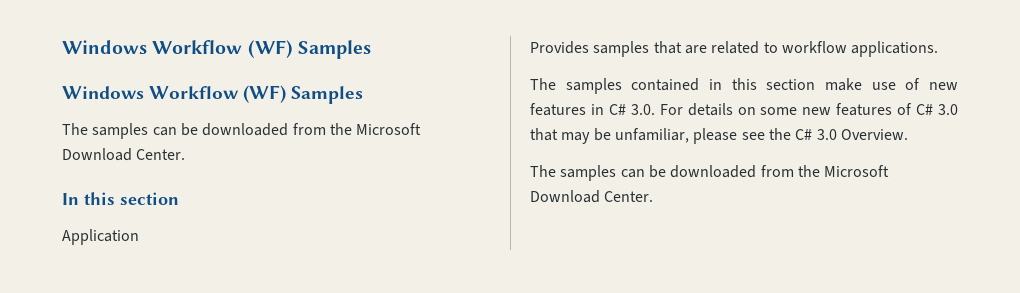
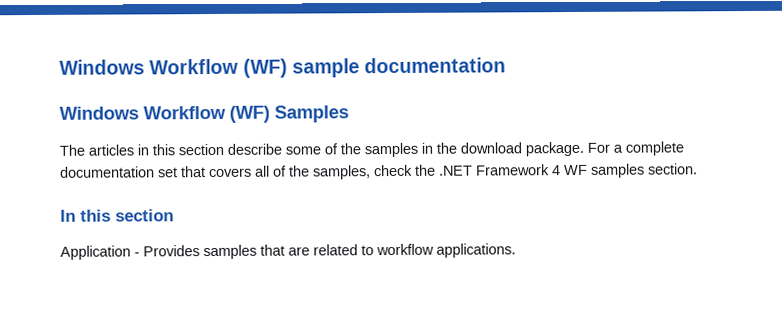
[62,40,371,59] Windows Workflow (WF) Samples -> [59,57,507,78] Windows Workflow (WF) sample documentation
[92,123,422,139] [62,148,186,161] samples can be downloaded from the Microsoft Download Center. -> [88,141,684,158] [60,163,698,180] articles in this section describe some of the samples in the download package. For a complete documentation set that covers all of the samples, check the .NET Framework 4 WF samples section.
(139, 237) // -> [134,252,140,257] -
[530,78,958,94] [530,103,958,116] [530,128,908,144] [530,165,890,181] [530,190,654,203] // The samples contained in this section make use of new features in C# 3.0. For details on some new features of C# 3.0 that may be unfamiliar, please see the C# 3.0 Overview. // The samples can be downloaded from the Microsoft Download Center. -> (516, 250) none

